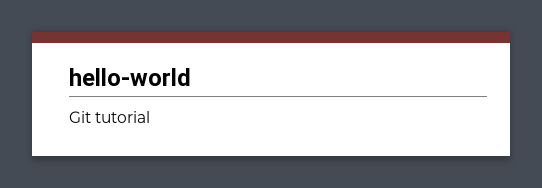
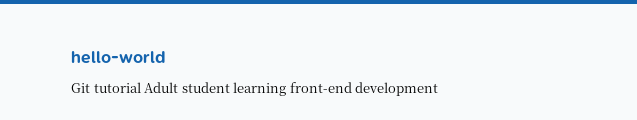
(151, 117) none -> [144,82,439,96] Adult student learning front-end development

